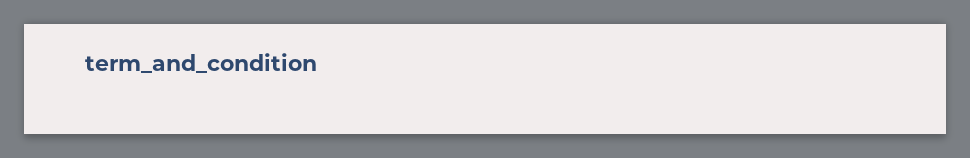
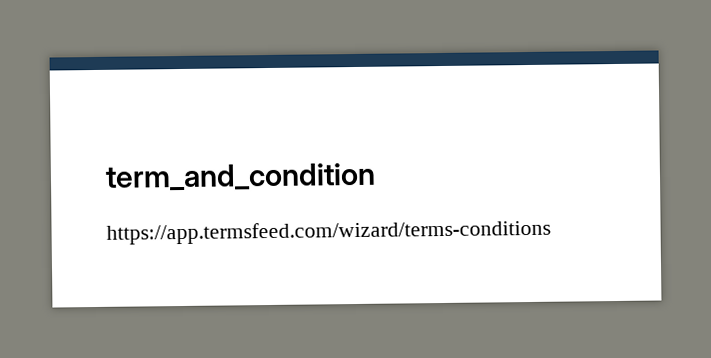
(317, 63) none -> [106,219,551,245] // https://app.termsfeed.com/wizard/terms-conditions

